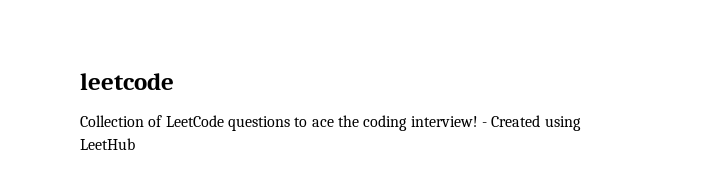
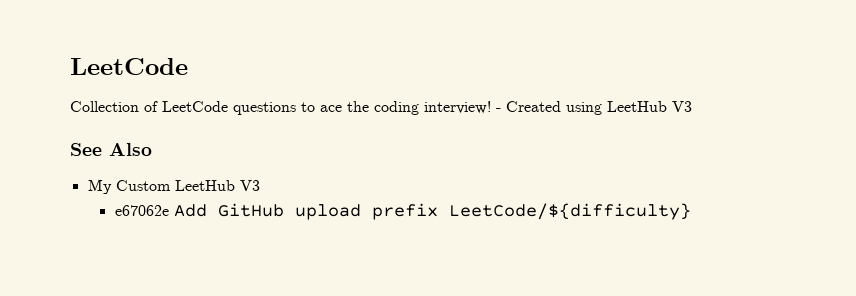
[80,73,174,90] leetcode -> [70,58,188,75] LeetCode
(135, 144) none -> [672,101,692,112] [70,143,152,156] [87,179,260,194] [114,203,691,220] V3 // See Also // My Custom LeetHub V3 // e67062e Add GitHub upload prefix LeetCode/${difficulty}

